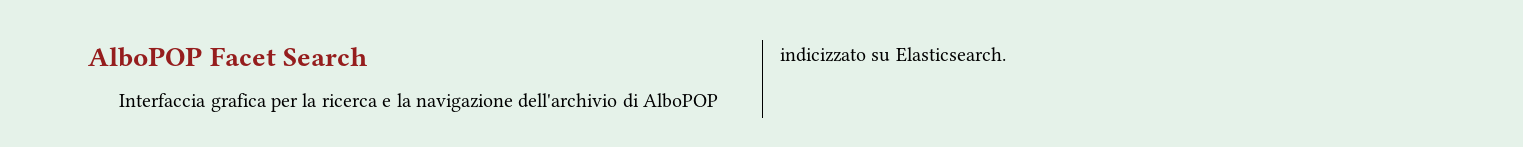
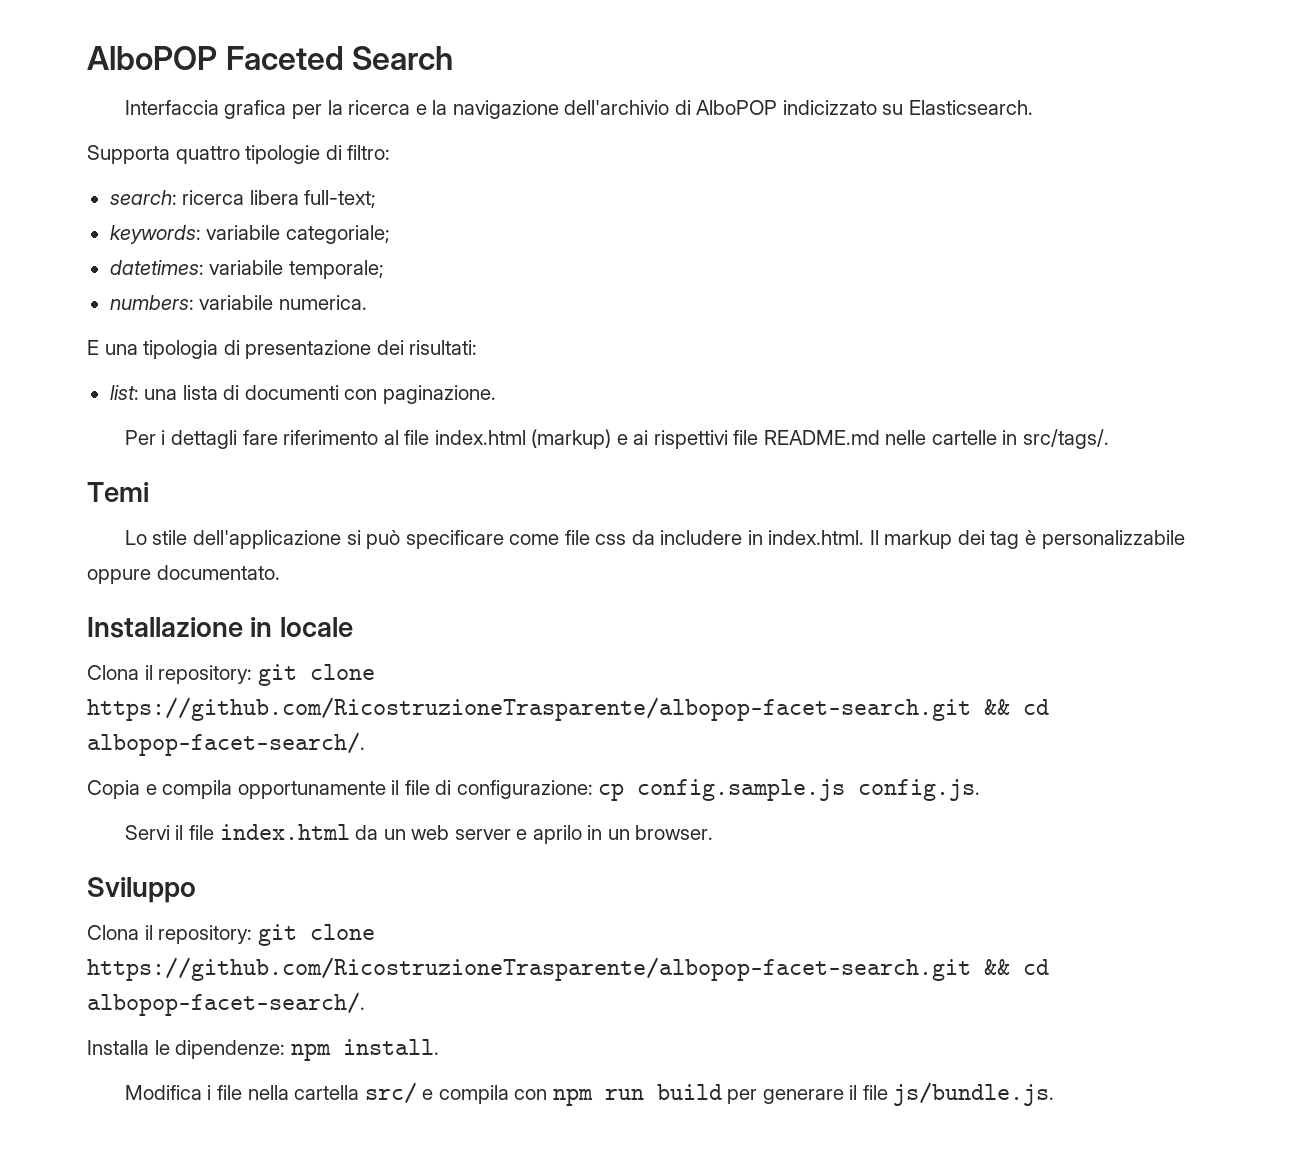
[88,47,276,67] AlboPOP Facet -> [87,46,344,70] AlboPOP Faceted
(1006, 54) none -> [87,145,391,164] [109,190,377,208] [109,225,390,244] [109,260,384,279] [109,295,367,310] [87,340,478,359] [109,385,496,404] [124,429,1109,449] [87,482,149,502] [124,530,1185,549] [87,565,280,584] [87,617,353,638] [87,664,375,686] [87,697,1049,721] [87,732,365,756] [87,779,981,801] [124,824,714,844] [87,877,196,903] [87,924,375,946] [87,957,1049,981] [87,992,365,1016] [87,1039,439,1061] [124,1082,1055,1106] // Supporta quattro tipologie di filtro: // search: ricerca libera full-text; // keywords: variabile categoriale; // datetimes: variabile temporale; // numbers: variabile numerica. // E una tipologia di presentazione dei risultati: // list: una lista di documenti con paginazione. // Per i dettagli fare riferimento al file index.html (markup) e ai rispettivi file README.md nelle cartelle in src/tags/. // Temi // Lo stile dell'applicazione si può specificare come file css da includere in index.html. Il markup dei tag è personalizzabile oppure documentato. // Installazione in locale // Clona il repository: git clone https://github.com/RicostruzioneTrasparente/albopop-facet-search.git && cd albopop-facet-search/. // Copia e compila opportunamente il file di configurazione: cp config.sample.js config.js. // Servi il file index.html da un web server e aprilo in un browser. // Sviluppo // Clona il repository: git clone https://github.com/RicostruzioneTrasparente/albopop-facet-search.git && cd albopop-facet-search/. // Installa le dipendenze: npm install. // Modifica i file nella cartella src/ e compila con npm run build per generare il file js/bundle.js.

